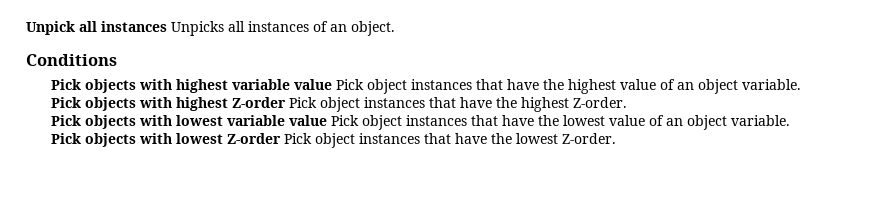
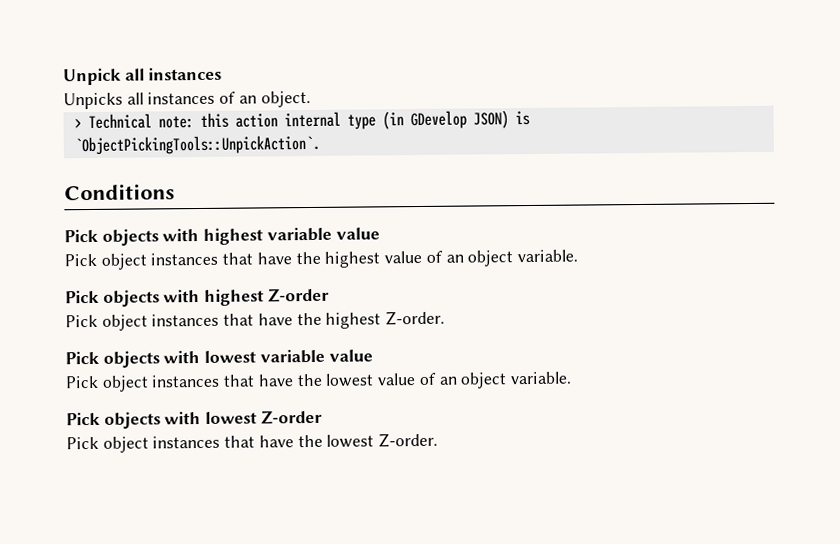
(167, 26) none -> (223, 73) //
(395, 28) none -> [73,110,530,130] [73,134,320,156] // > Technical note: this action internal type (in GDevelop JSON) is `ObjectPickingTools::UnpickAction`.
(333, 84) none -> (380, 233) //
(287, 102) none -> (330, 295) //
(328, 120) none -> (373, 355) //
(282, 138) none -> (323, 417) //

